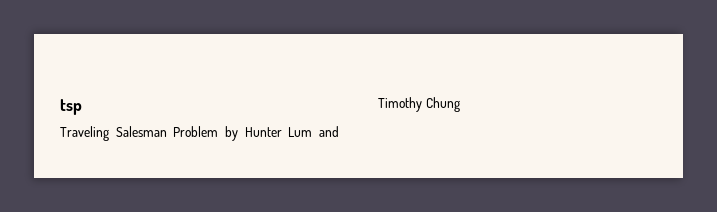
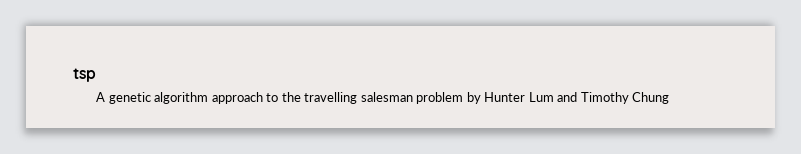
[60,126,219,141] Traveling Salesman Problem -> [96,92,464,104] A genetic algorithm approach to the travelling salesman problem

